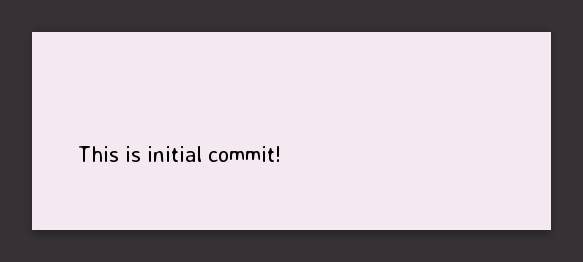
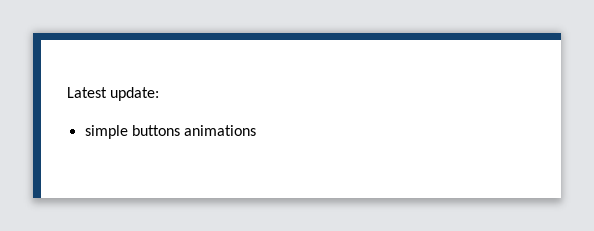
[78,146,281,162] This is initial commit! -> [67,87,160,101] [84,125,257,139] Latest update: // simple buttons animations

